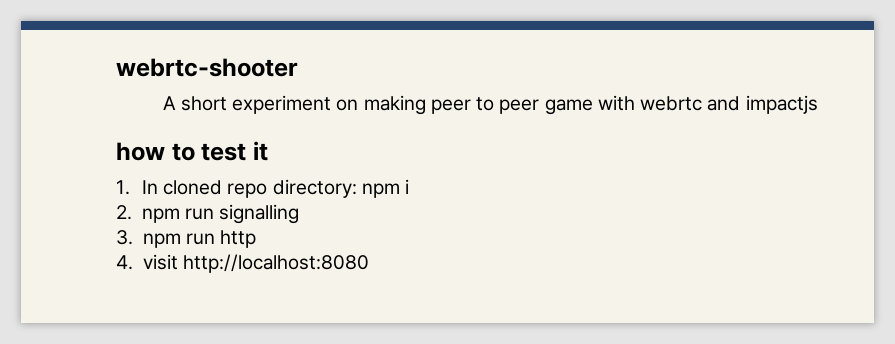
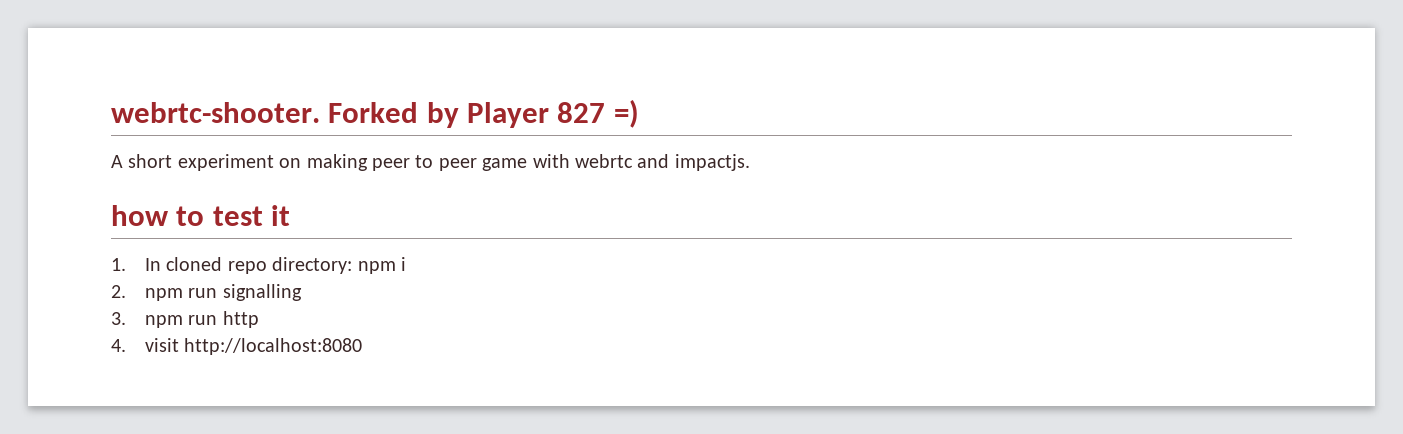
[116,58,298,77] webrtc-shooter -> [111,99,639,128] webrtc-shooter. Forked by Player 827 =)
[745,95,818,114] impactjs -> [674,154,750,171] impactjs.

